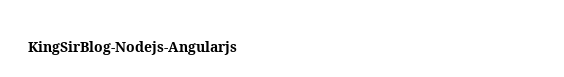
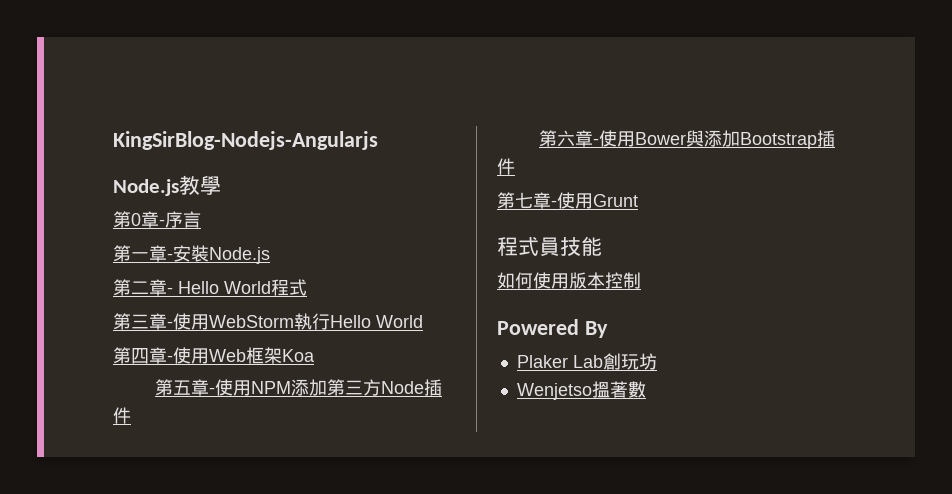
(237, 48) none -> [113,175,221,196] [113,211,201,228] [113,245,270,264] [113,279,307,296] [113,313,423,330] [113,347,315,364] [154,379,442,396] [113,407,131,424] [538,130,835,149] [497,158,515,175] [497,192,638,209] [497,236,602,257] [497,272,641,289] [497,319,608,338] [516,353,657,370] [516,381,646,400] // Node.js教學 // 第0章-序言 // 第一章-安裝Node.js // 第二章- Hello World程式 // 第三章-使用WebStorm執行Hello World // 第四章-使用Web框架Koa // 第五章-使用NPM添加第三方Node插件 // 第六章-使用Bower與添加Bootstrap插件 // 第七章-使用Grunt // 程式員技能 // 如何使用版本控制 // Powered By // Plaker Lab創玩坊 // Wenjetso搵著數

